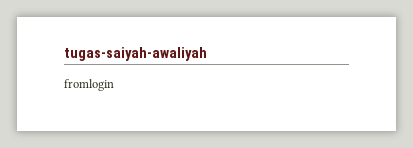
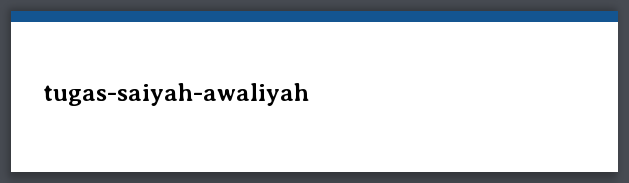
[64,79,114,91] // fromlogin -> (309, 94) none

